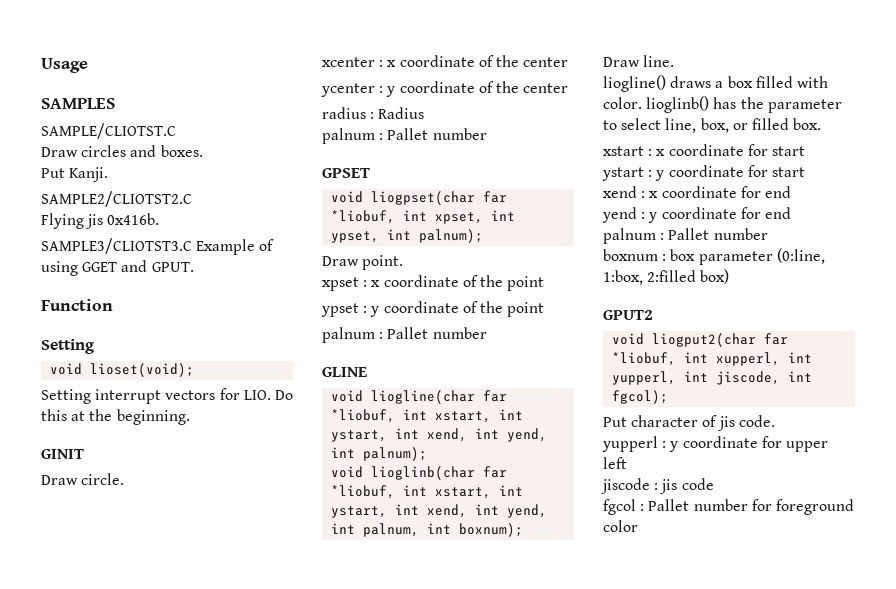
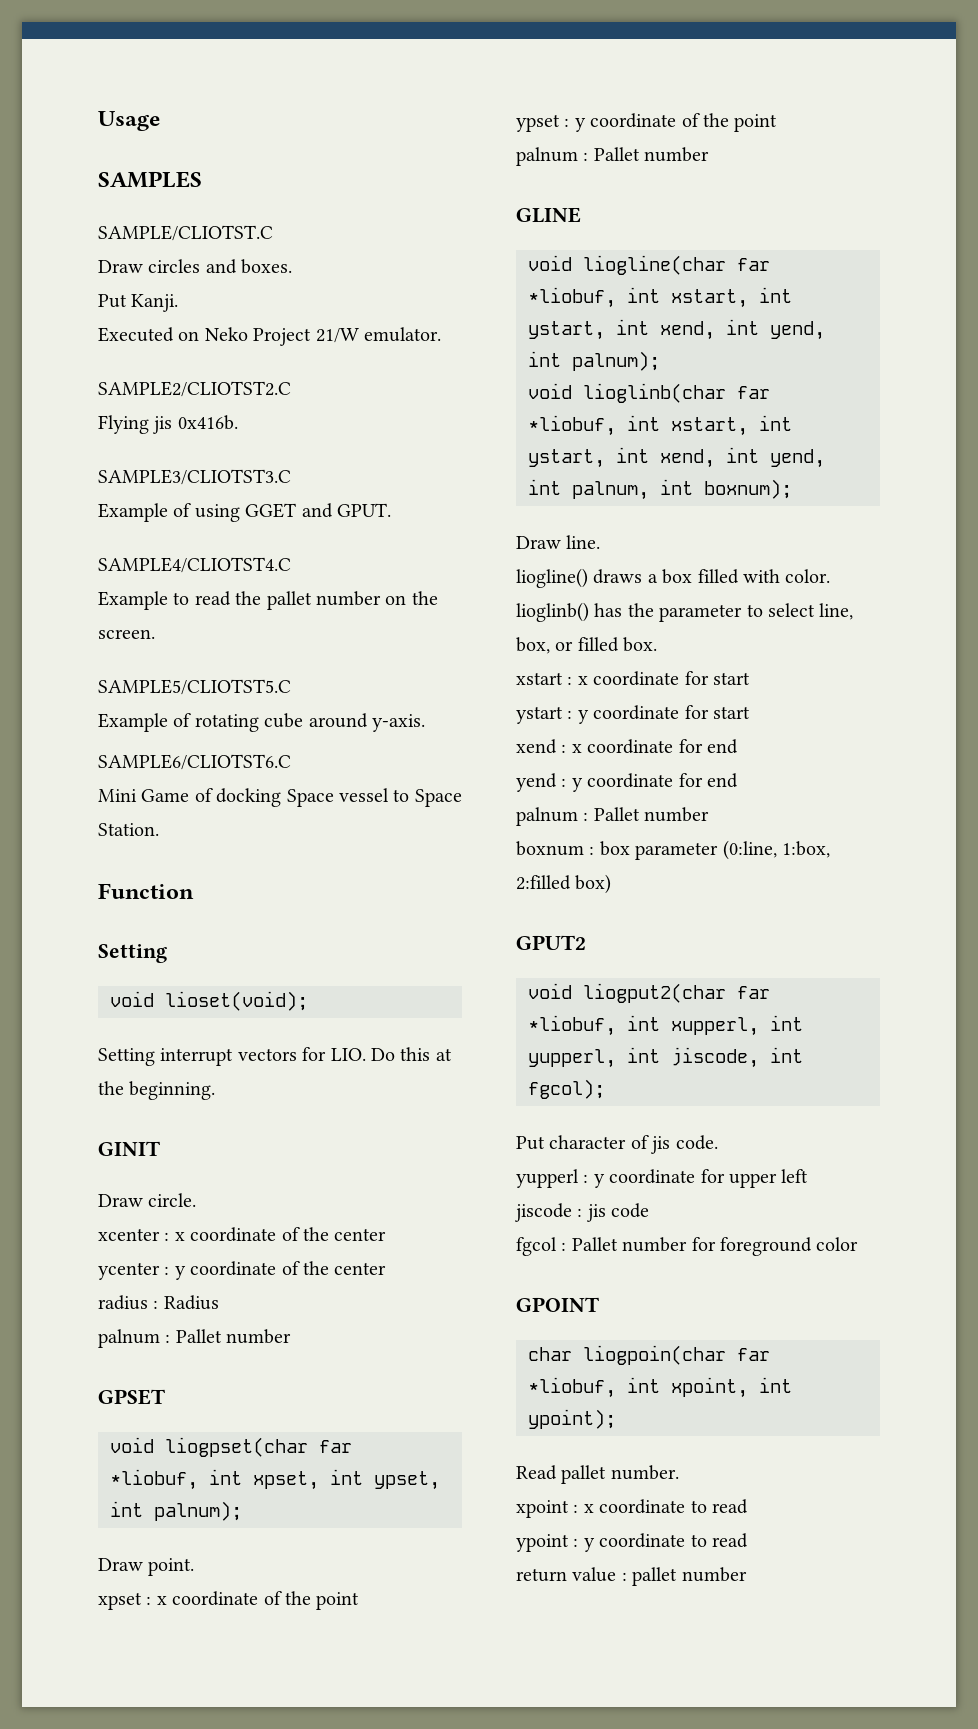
(109, 174) none -> [98,327,441,346] // Executed on Neko Project 21/W emulator.
(192, 246) none -> (291, 477) //
(194, 267) none -> [98,557,291,573] [98,591,438,610] [98,629,155,639] [98,679,291,695] [98,713,425,732] [98,754,291,770] [98,788,462,807] [98,823,159,836] // SAMPLE4/CLIOTST4.C // Example to read the pallet number on the screen. // SAMPLE5/CLIOTST5.C // Example of rotating cube around y-axis. // SAMPLE6/CLIOTST6.C // Mini Game of docking Space vessel to Space Station.
(638, 526) none -> [516,1297,599,1312] [528,1345,770,1365] [528,1377,792,1398] [528,1409,616,1429] [516,1465,679,1484] [516,1499,748,1518] [516,1533,748,1552] [516,1567,747,1586] // GPOINT // char liogpoin(char far *liobuf, int xpoint, int ypoint); // Read pallet number. // xpoint : x coordinate to read // ypoint : y coordinate to read // return value : pallet number

